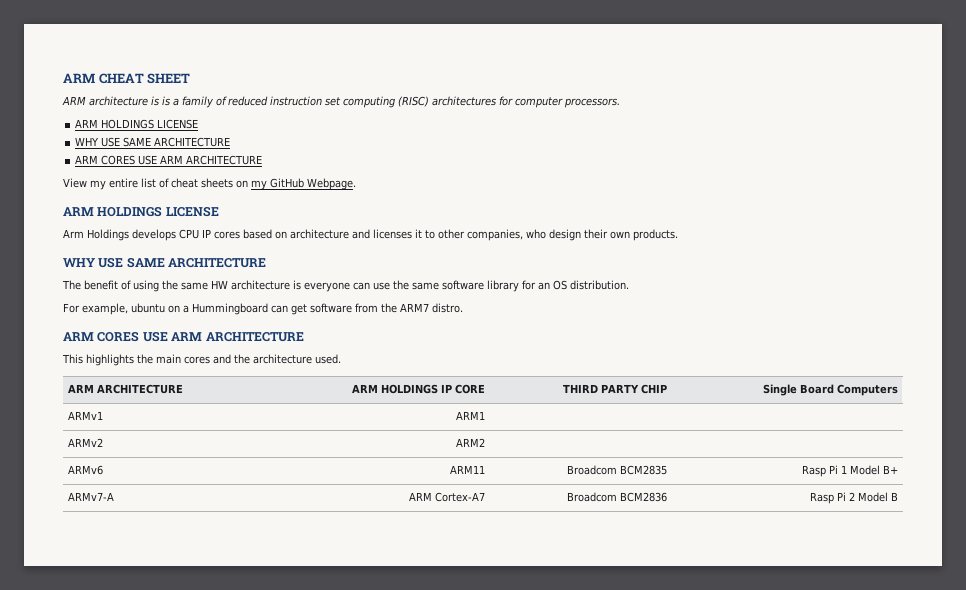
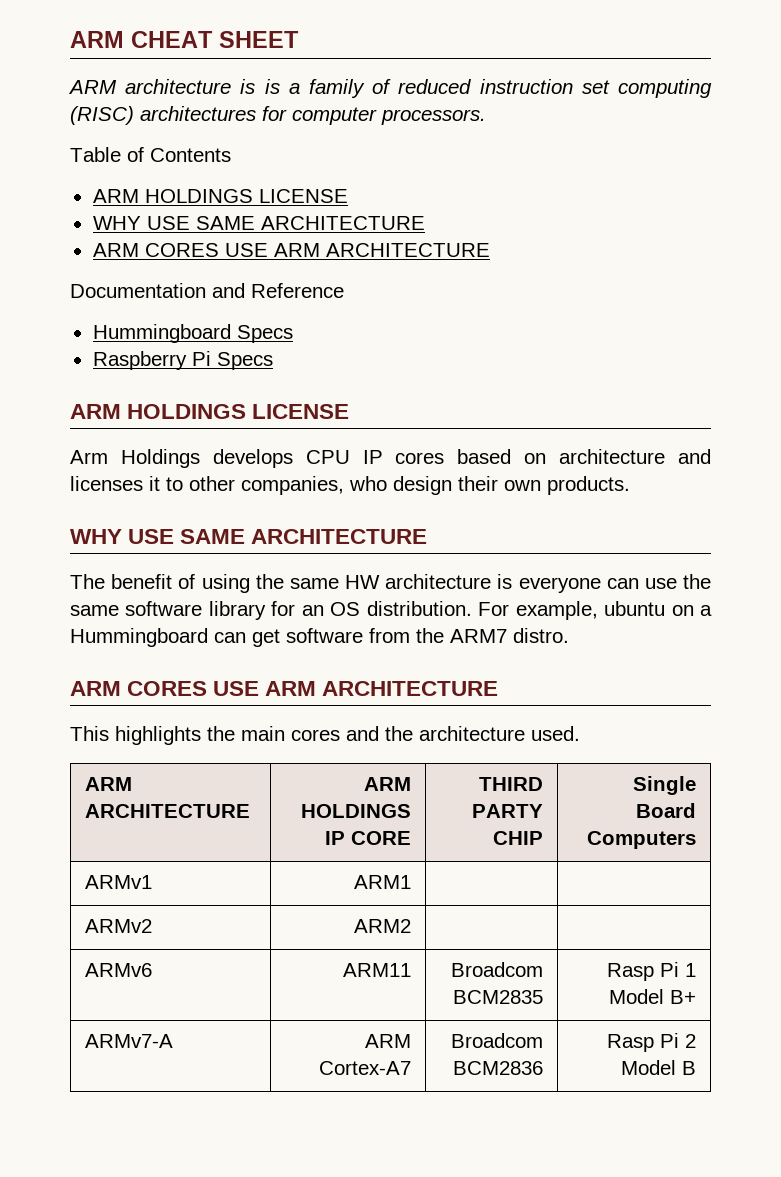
(620, 103) none -> [70,147,231,162] // Table of Contents
[63,178,356,190] View my entire list of cheat sheets on my GitHub Webpage. -> [70,283,344,298] [92,324,293,343] [92,351,273,370] Documentation and Reference // Hummingboard Specs // Raspberry Pi Specs
(629, 285) // -> (472, 608) none

